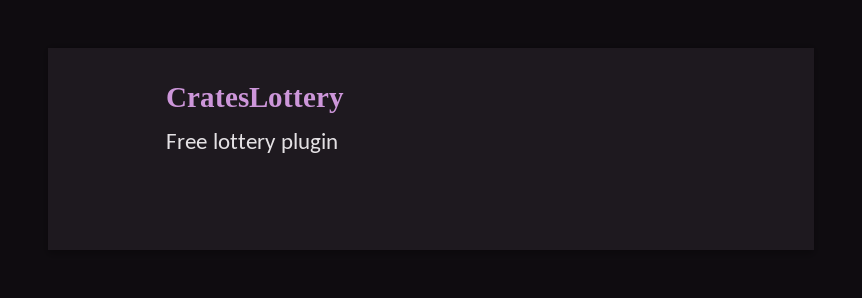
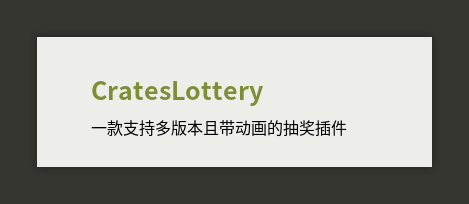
[166,133,339,153] Free lottery plugin -> [91,120,347,137] 一款支持多版本且带动画的抽奖插件

